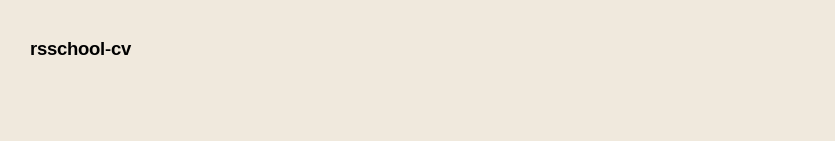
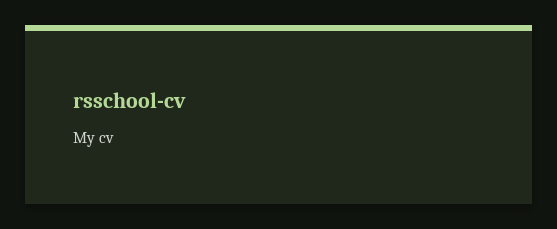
(132, 48) none -> [73,132,115,147] // My cv

